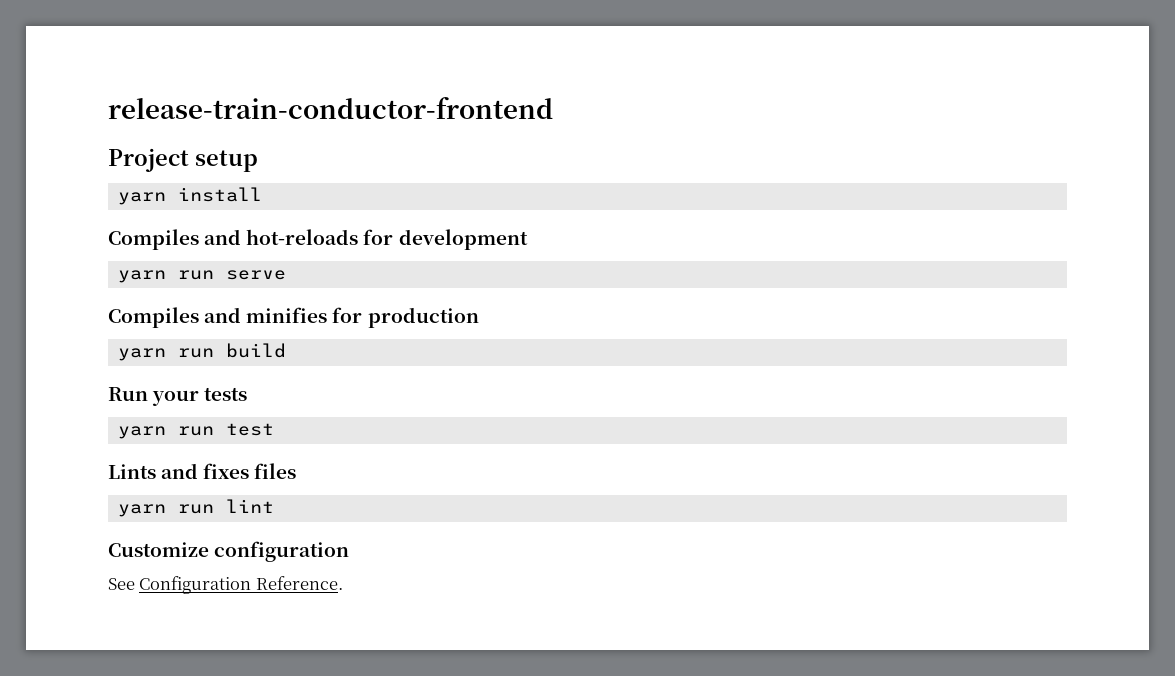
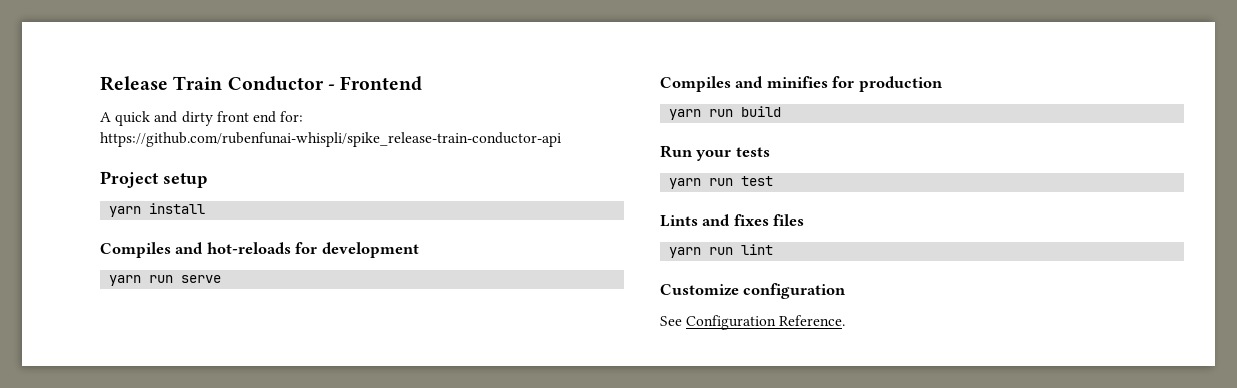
[108,97,553,119] release-train-conductor-frontend -> [100,76,423,91] [100,111,304,126] [100,132,561,147] Release Train Conductor - Frontend // A quick and dirty front end for: https://github.com/rubenfunai-whispli/spike_release-train-conductor-api

